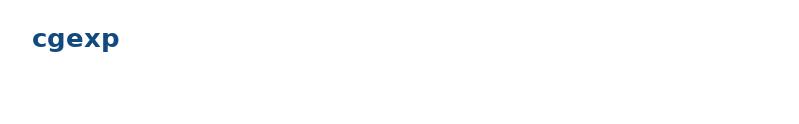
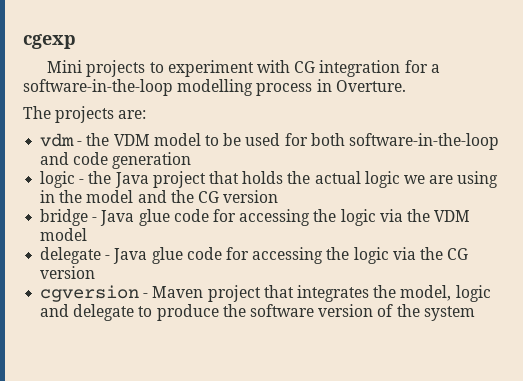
(120, 42) none -> [47,60,440,77] [23,79,406,96] [23,106,147,123] [40,133,499,150] [40,152,192,169] [40,171,499,188] [40,190,279,203] [40,209,471,226] [40,228,88,241] [40,247,469,264] [40,266,96,279] [40,285,491,302] [40,304,475,321] // Mini projects to experiment with CG integration for a software-in-the-loop modelling process in Overture. // The projects are: // vdm - the VDM model to be used for both software-in-the-loop and code generation // logic - the Java project that holds the actual logic we are using in the model and the CG version // bridge - Java glue code for accessing the logic via the VDM model // delegate - Java glue code for accessing the logic via the CG version // cgversion - Maven project that integrates the model, logic and delegate to produce the software version of the system

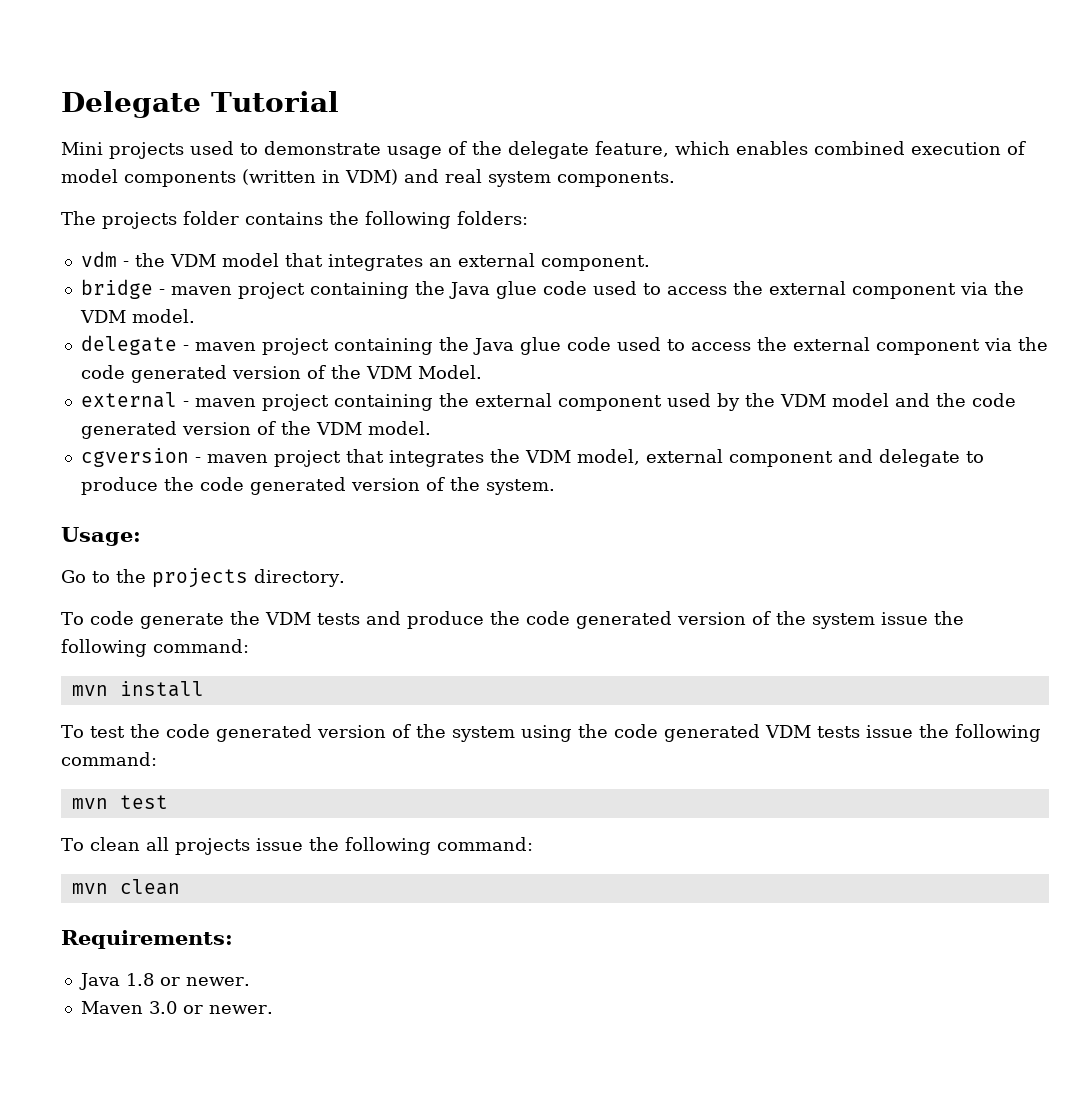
[23,34,76,49] cgexp -> [61,91,339,118] Delegate Tutorial
[149,60,440,77] [23,79,406,96] [23,106,147,123] to experiment with CG integration for a software-in-the-loop modelling process in Overture. // The projects are: -> [190,141,1026,159] [61,169,675,187] [61,211,528,229] used to demonstrate usage of the delegate feature, which enables combined execution of model components (written in VDM) and real system components. // The projects folder contains the following folders:
[204,133,499,150] [40,152,192,169] [40,171,499,188] [40,190,83,203] to be used for both software-in-the-loop and code generation // logic - the Java project that holds the actual logic we are using in the -> [284,253,650,271] [80,279,1024,299] [79,309,195,323] [80,335,1048,355] [80,365,482,383] [80,392,826,411] that integrates an external component. // bridge - maven project containing the Java glue code used to access the external component via the VDM model. // delegate - maven project containing the Java glue code used to access the external component via the code generated version of the VDM Model. // external - maven project containing the external component used by the VDM
[197,190,279,203] [40,209,471,226] [40,228,88,241] [40,247,469,264] [40,266,96,279] CG version // bridge - Java glue code for accessing the logic via the VDM model // delegate - Java glue code for accessing the logic via the CG version -> [971,393,1016,407] [80,421,431,439] code generated version of the VDM model.
[152,286,204,298] Maven -> [206,454,268,463] maven
[400,285,491,302] model, logic -> [524,449,833,467] VDM model, external component
[249,304,475,321] software version of the system -> [199,477,555,495] [61,527,141,546] [61,568,345,588] [61,611,964,629] [61,639,249,657] [71,681,204,697] [61,724,1041,742] [61,752,157,766] [71,795,168,809] [61,837,533,855] [71,879,180,895] [61,930,233,949] [78,973,250,990] [80,1001,273,1014] code generated version of the system. // Usage: // Go to the projects directory. // To code generate the VDM tests and produce the code generated version of the system issue the following command: // mvn install // To test the code generated version of the system using the code generated VDM tests issue the following command: // mvn test // To clean all projects issue the following command: // mvn clean // Requirements: // Java 1.8 or newer. // Maven 3.0 or newer.

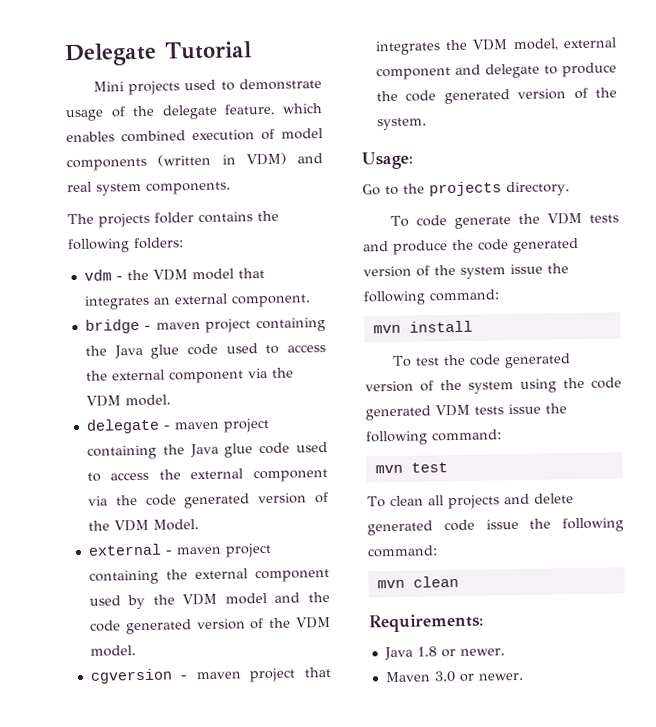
(250, 846) none -> [503,493,574,505] [367,519,475,536] and delete generated code

